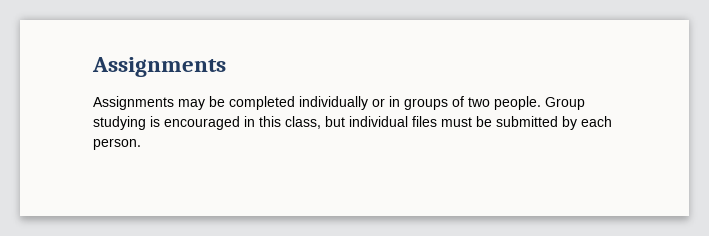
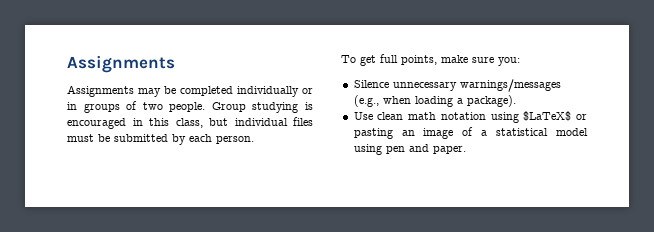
(141, 144) none -> [341,54,520,66] [353,79,561,92] [353,95,516,107] [353,111,587,123] [353,127,588,139] [353,144,466,155] // To get full points, make sure you: // Silence unnecessary warnings/messages (e.g., when loading a package). // Use clean math notation using $LaTeX$ or pasting an image of a statistical model using pen and paper.

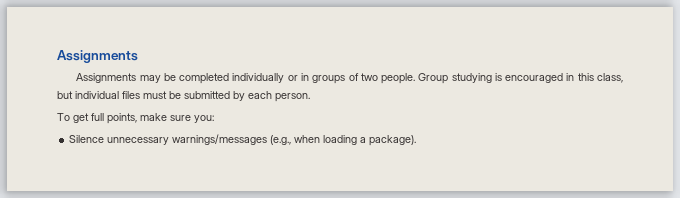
[353,111,587,123] [353,127,588,139] [353,144,466,155] // Use clean math notation using $LaTeX$ or pasting an image of a statistical model using pen and paper. -> (417, 140) none

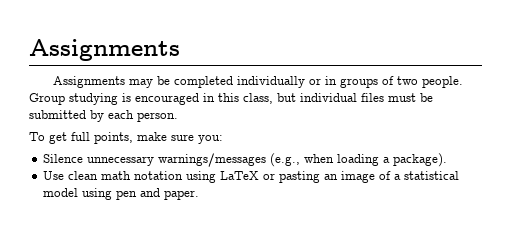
(417, 140) none -> [43,171,460,183] [43,188,200,200] // Use clean math notation using LaTeX or pasting an image of a statistical model using pen and paper.

